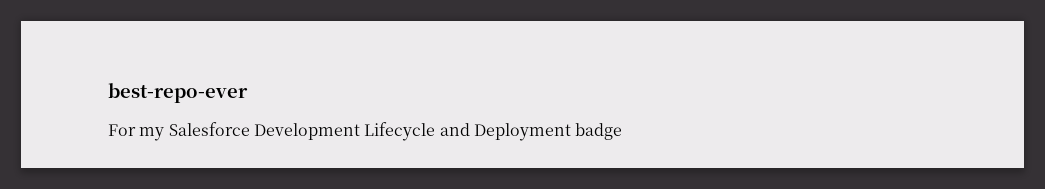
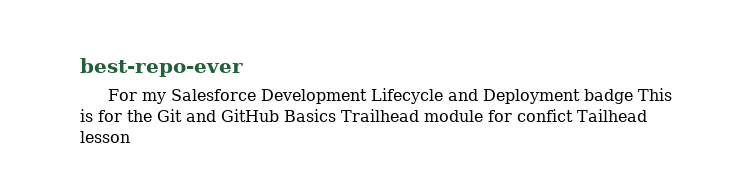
(623, 131) none -> [637,88,672,101] [80,109,647,122] [80,131,130,143] This is for the Git and GitHub Basics Trailhead module for confict Tailhead lesson

